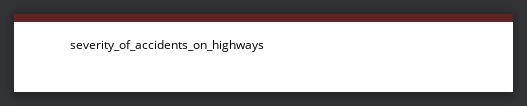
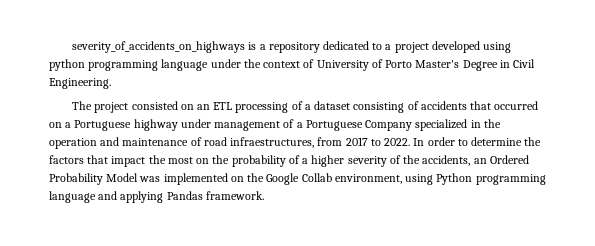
(264, 46) none -> [248,41,512,53] [49,59,536,71] [49,78,111,89] [72,101,539,113] [49,119,501,131] [49,137,542,149] [49,155,529,167] [49,173,546,185] [49,191,264,203] is a repository dedicated to a project developed using python programming language under the context of University of Porto Master's Degree in Civil Engineering. // The project consisted on an ETL processing of a dataset consisting of accidents that occurred on a Portuguese highway under management of a Portuguese Company specialized in the operation and maintenance of road infraestructures, from 2017 to 2022. In order to determine the factors that impact the most on the probability of a higher severity of the accidents, an Ordered Probability Model was implemented on the Google Collab environment, using Python programming language and applying Pandas framework.

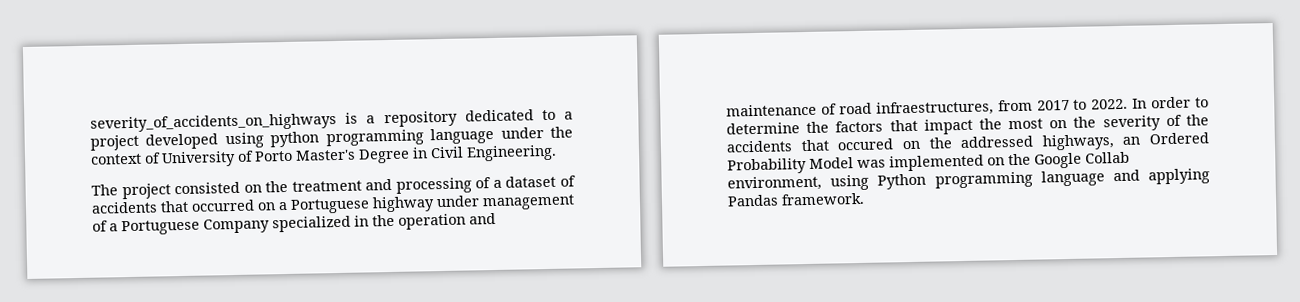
[196,102,233,110] an ETL -> [265,178,393,193] the treatment and
[353,102,405,113] consisting -> (557, 181) none
[231,155,471,167] probability of a higher severity of the accidents, -> [1102,114,1209,132] [726,134,1115,153] severity of the accidents that occured on the addressed highways,

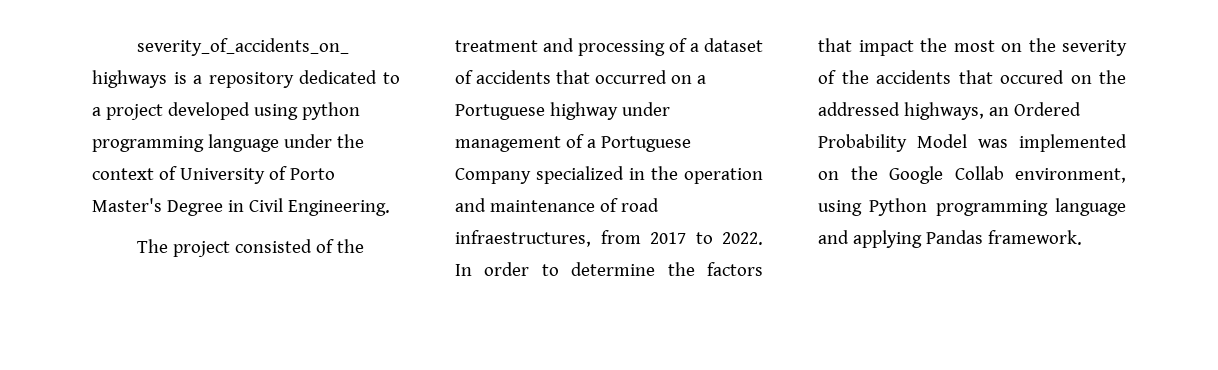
[243,184,262,193] on -> [316,239,335,253] of

